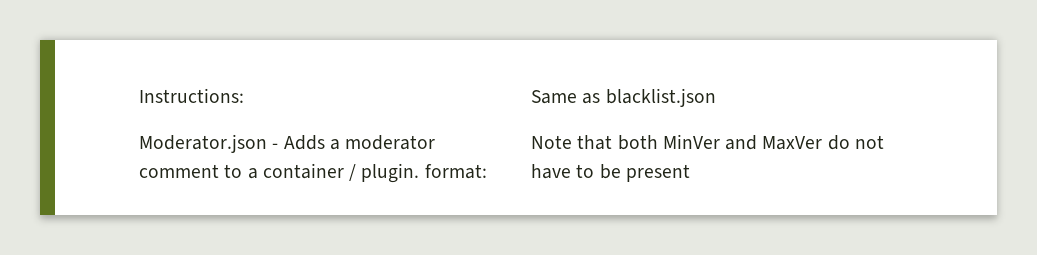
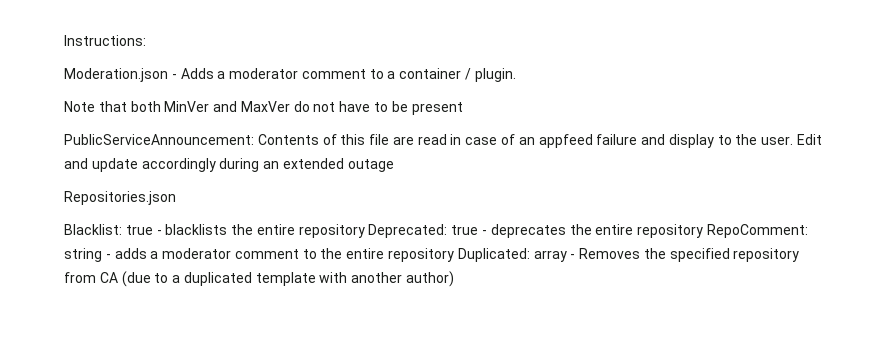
[139,134,267,153] Moderator.json -> [64,68,168,82] Moderation.json
[424,164,487,179] [531,88,716,107] format: Same as blacklist.json -> (516, 75) none
(690, 173) none -> [64,134,823,148] [64,158,394,172] [64,191,176,205] [64,224,808,238] [64,248,800,262] [64,271,455,287] // PublicServiceAnnouncement: Contents of this file are read in case of an appfeed failure and display to the user. Edit and update accordingly during an extended outage // Repositories.json // Blacklist: true - blacklists the entire repository Deprecated: true - deprecates the entire repository RepoComment: string - adds a moderator comment to the entire repository Duplicated: array - Removes the specified repository from CA (due to a duplicated template with another author)

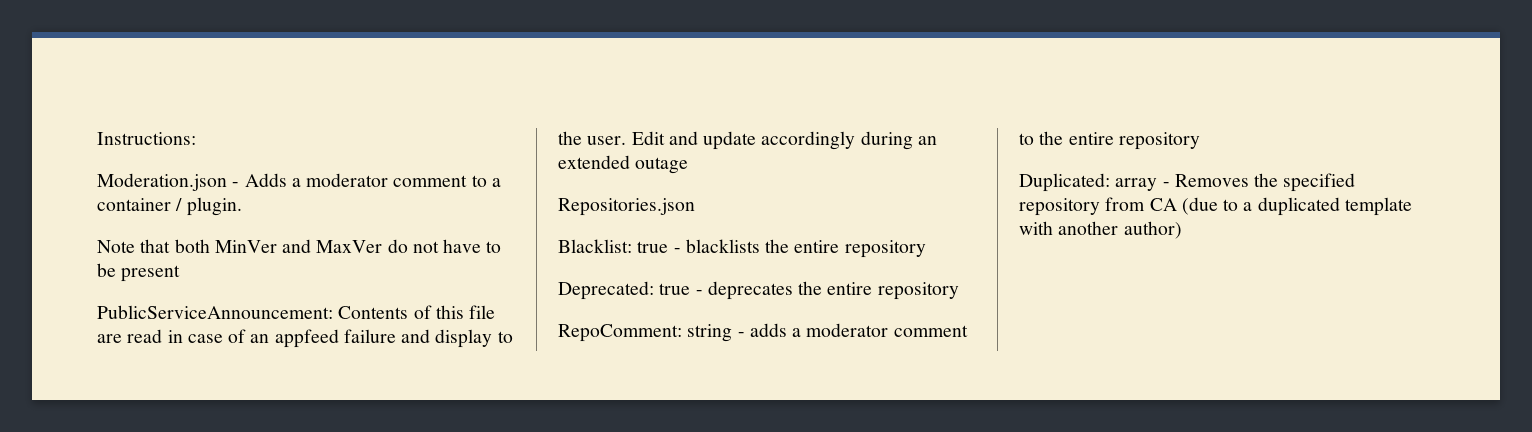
(365, 231) none -> (926, 249) //
(704, 231) none -> (959, 291) //
(455, 255) none -> (1200, 141) //

